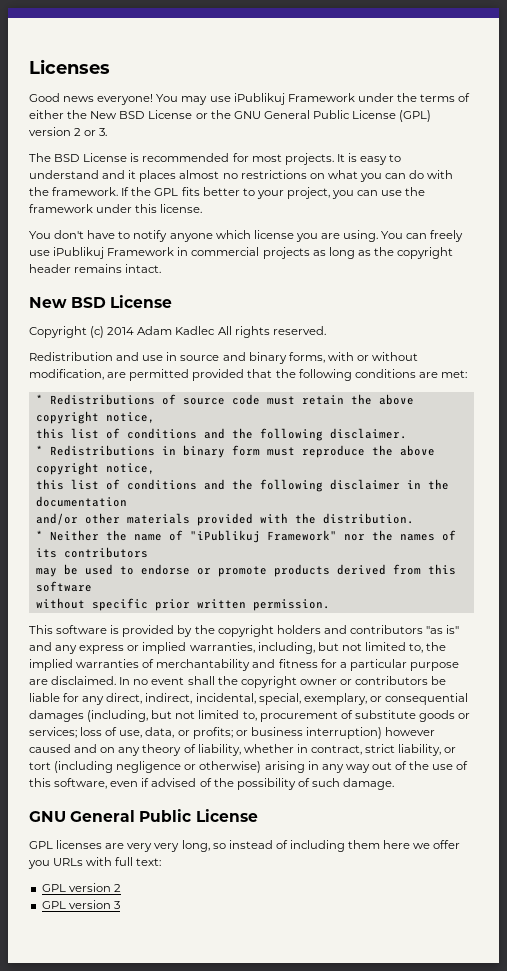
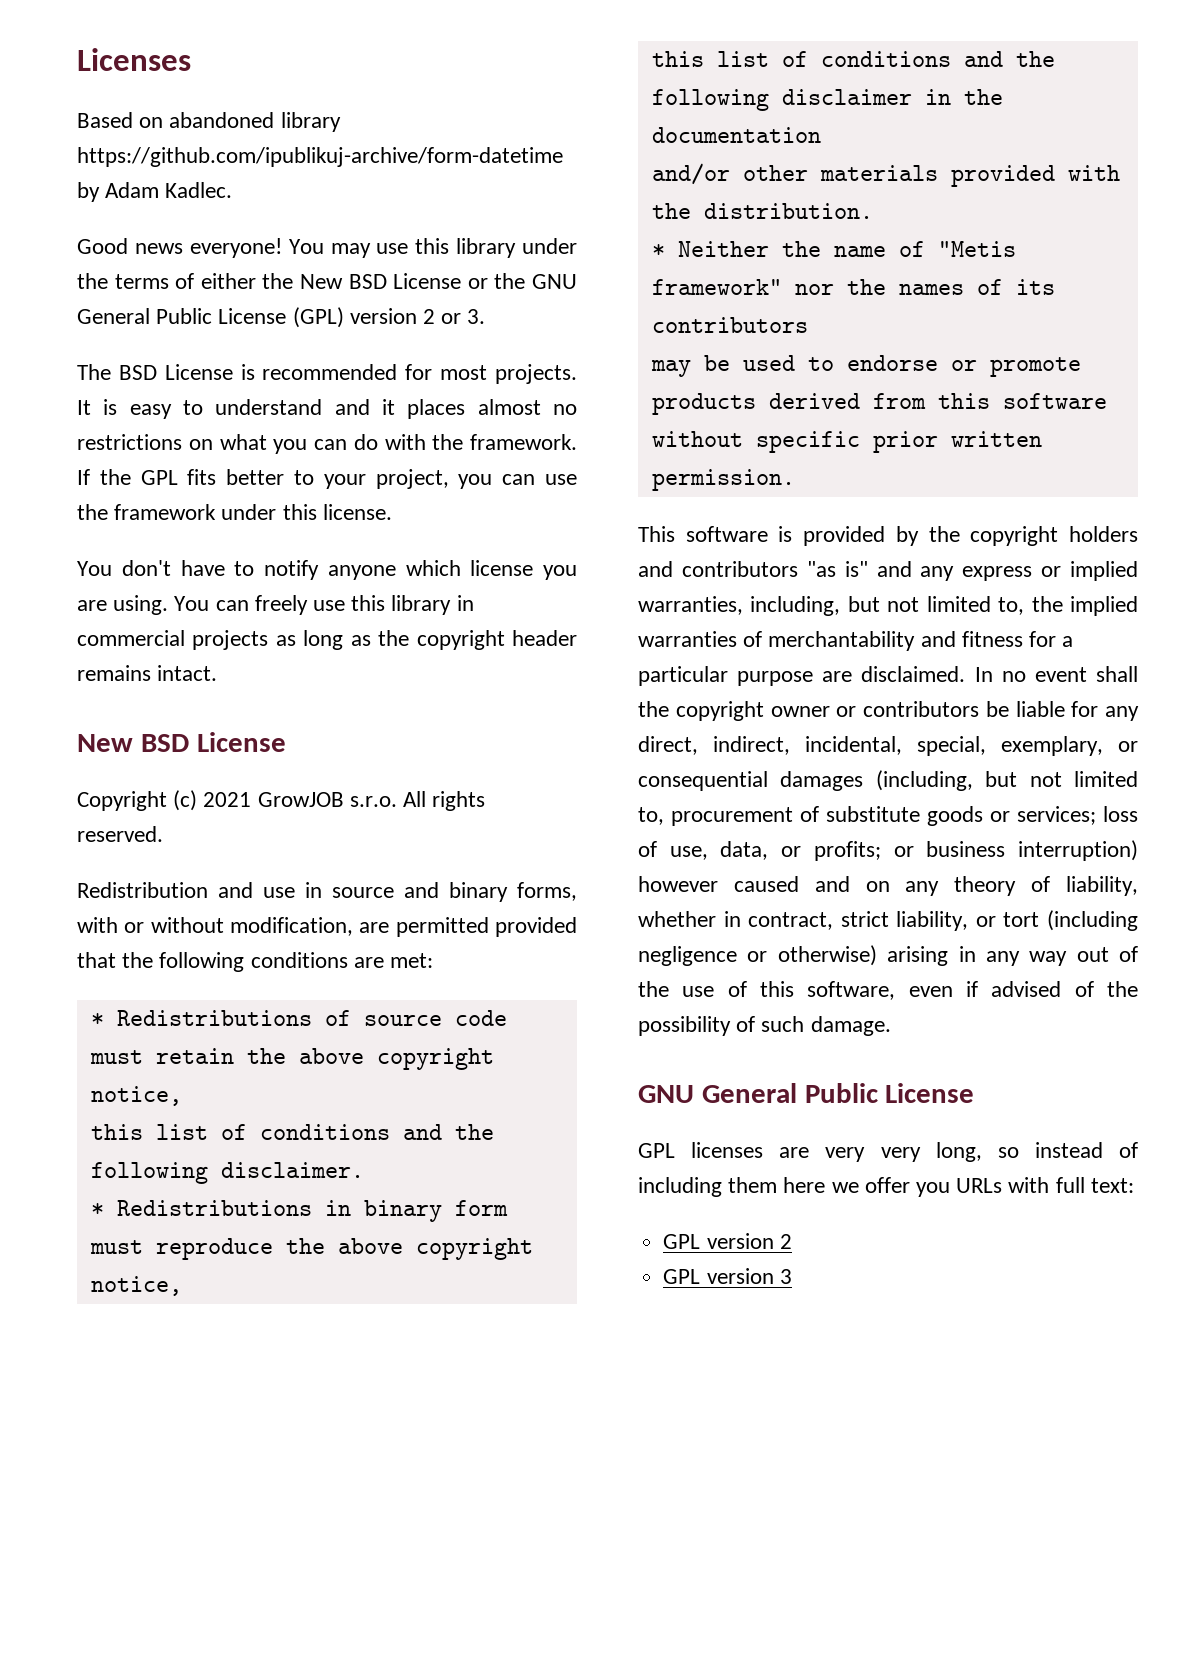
(110, 66) none -> [77,112,341,132] [77,147,563,167] [77,182,233,202] // Based on abandoned library https://github.com/ipublikuj-archive/form-datetime by Adam Kadlec.
[233,93,355,105] iPublikuj Framework -> [415,238,517,258] this library
[53,247,175,259] iPublikuj Framework -> [351,595,452,615] this library
[107,326,216,335] 2014 Adam Kadlec -> [203,792,397,807] 2021 GrowJOB s.r.o.
[189,530,337,543] "iPublikuj Framework" -> [937,241,1016,257] [651,279,782,295] "Metis framework"

